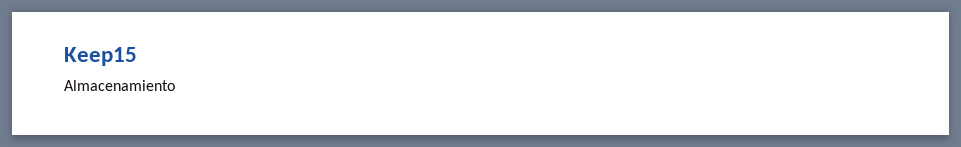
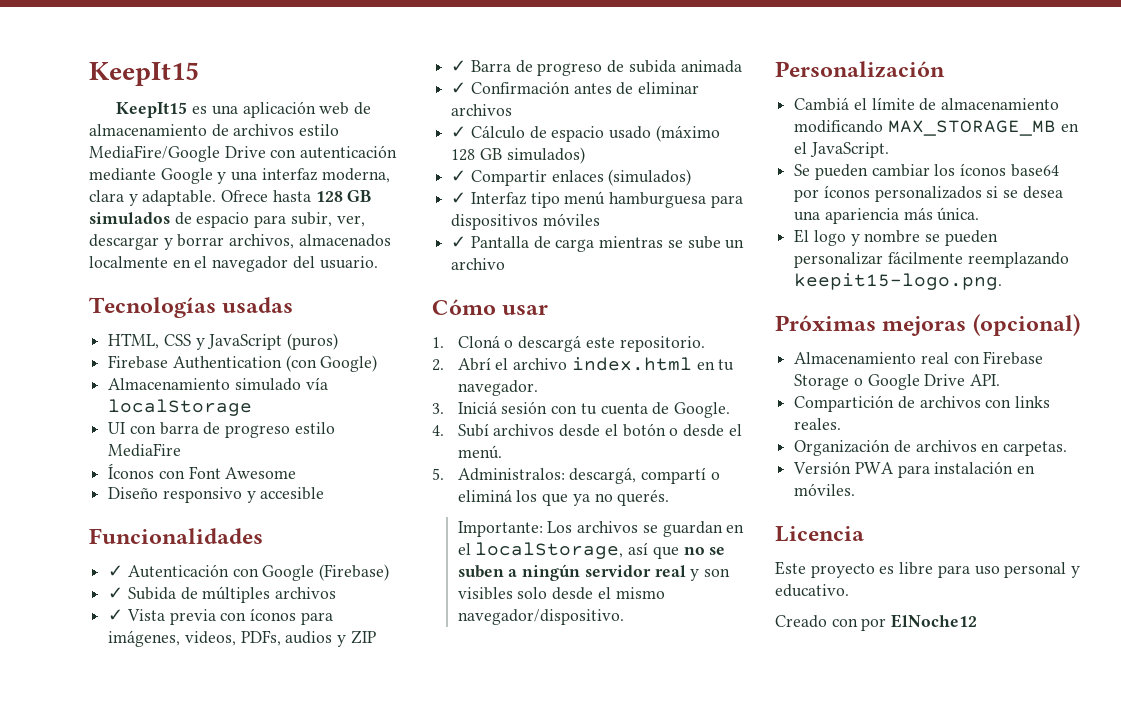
[64,47,137,66] [64,80,175,91] Keep15 // Almacenamiento -> [89,62,199,86] [116,101,371,118] [89,124,340,137] [89,145,398,162] [89,168,390,184] [89,190,372,206] [89,212,365,228] [89,234,391,250] [89,256,378,272] [89,297,294,318] [108,333,339,350] [108,355,378,372] [108,377,328,391] [108,399,253,416] [108,422,335,438] [108,443,182,457] [108,463,297,479] [108,487,325,503] [89,528,263,544] [108,564,390,581] [108,586,337,603] [108,608,333,625] [108,630,376,647] [451,60,742,76] [451,81,700,95] [451,104,513,116] [451,125,720,142] [451,147,585,164] [451,169,692,186] [451,191,743,208] [451,213,600,230] [451,236,745,252] [451,258,506,270] [432,299,549,315] [432,335,705,352] [432,357,735,371] [457,380,538,396] [432,401,731,418] [432,423,742,437] [457,445,502,459] [432,467,720,484] [457,489,670,506] [457,521,745,537] [457,542,726,559] [457,564,731,581] [457,587,665,600] [457,609,624,625] [775,61,945,78] [794,97,1060,111] [794,120,1079,136] [794,142,889,158] [794,163,1059,180] [794,185,1063,202] [794,207,980,224] [794,229,998,246] [794,251,1069,268] [794,273,1003,290] [775,314,1080,336] [794,351,1044,365] [794,374,1001,390] [794,395,1051,412] [794,418,842,430] [794,439,1068,456] [793,461,1036,478] [794,483,856,496] [775,526,864,542] [775,561,1081,578] [775,584,849,597] [775,614,978,631] KeepIt15 // KeepIt15 es una aplicación web de almacenamiento de archivos estilo MediaFire/Google Drive con autenticación mediante Google y una interfaz moderna, clara y adaptable. Ofrece hasta 128 GB simulados de espacio para subir, ver, descargar y borrar archivos, almacenados localmente en el navegador del usuario. // Tecnologías usadas // HTML, CSS y JavaScript (puros) // Firebase Authentication (con Google) // Almacenamiento simulado vía localStorage // UI con barra de progreso estilo MediaFire // Íconos con Font Awesome // Diseño responsivo y accesible // Funcionalidades // ✓ Autenticación con Google (Firebase) // ✓ Subida de múltiples archivos // ✓ Vista previa con íconos para imágenes, videos, PDFs, audios y ZIP // ✓ Barra de progreso de subida animada // ✓ Confirmación antes de eliminar archivos // ✓ Cálculo de espacio usado (máximo 128 GB simulados) // ✓ Compartir enlaces (simulados) // ✓ Interfaz tipo menú hamburguesa para dispositivos móviles // ✓ Pantalla de carga mientras se sube un archivo // Cómo usar // 1. Cloná o descargá este repositorio. // 2. Abrí el archivo index.html en tu navegador. // 3. Iniciá sesión con tu cuenta de Google. // 4. Subí archivos desde el botón o desde el menú. // 5. Administralos: descargá, compartí o eliminá los que ya no querés. // Importante: Los archivos se guardan en el localStorage, así que no se suben a ningún servidor real y son visibles solo desde el mismo navegador/dispositivo. // Personalización // Cambiá el límite de almacenamiento modificando MAX_STORAGE_MB en el JavaScript. // Se pueden cambiar los íconos base64 por íconos personalizados si se desea una apariencia más única. // El logo y nombre se pueden personalizar fácilmente reemplazando keepit15-logo.png. // Próximas mejoras (opcional) // Almacenamiento real con Firebase Storage o Google Drive API. // Compartición de archivos con links reales. // Organización de archivos en carpetas. // Versión PWA para instalación en móviles. // Licencia // Este proyecto es libre para uso personal y educativo. // Creado con por ElNoche12

